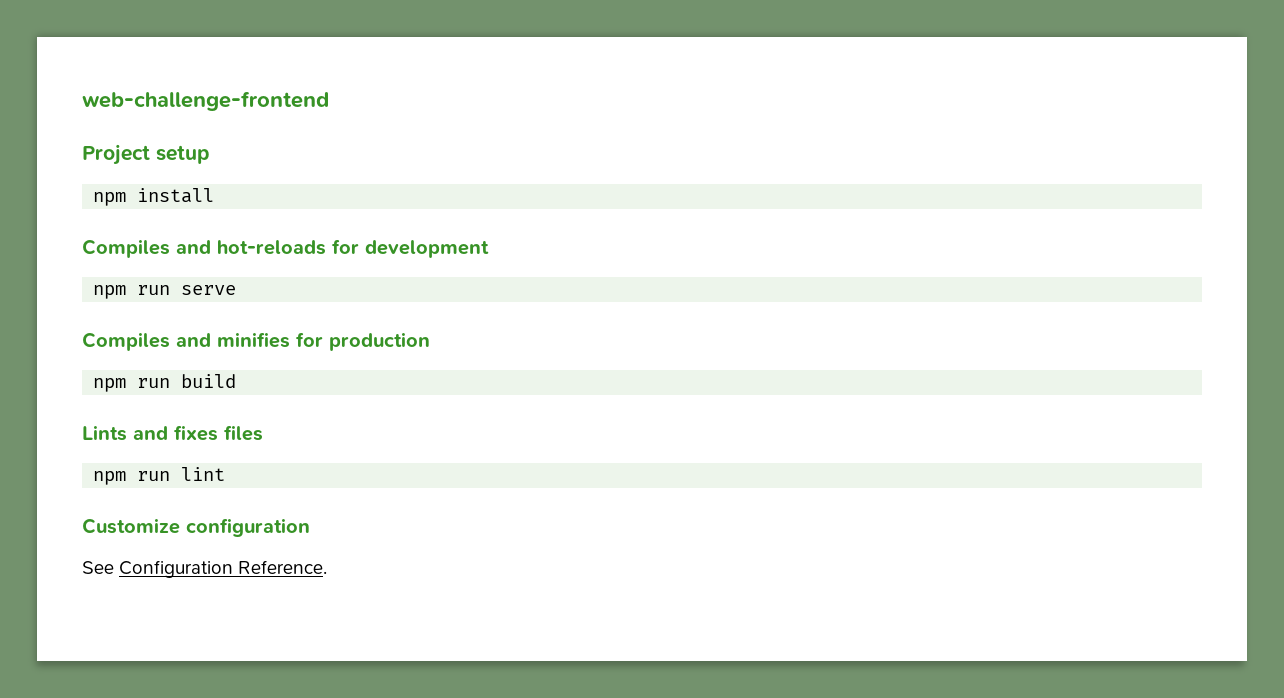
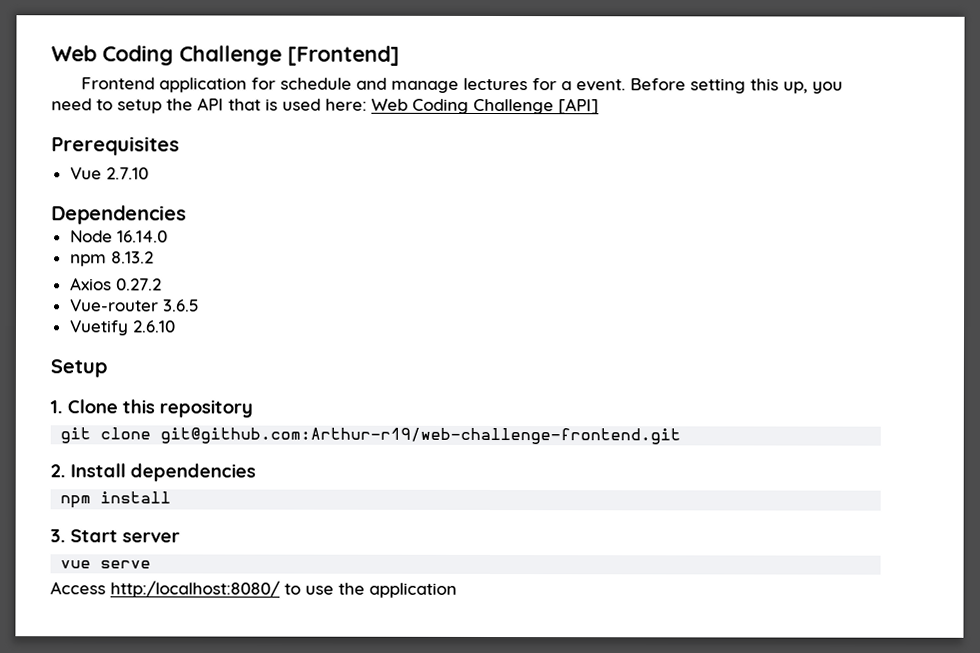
[82,91,329,111] [82,144,210,165] [93,188,215,206] [82,239,489,258] [93,285,237,299] [82,332,430,351] [93,374,237,392] [82,425,263,441] [93,467,226,485] [82,518,310,537] [82,560,328,578] web-challenge-frontend // Project setup // npm install // Compiles and hot-reloads for development // npm run serve // Compiles and minifies for production // npm run build // Lints and fixes files // npm run lint // Customize configuration // See Configuration Reference. -> [51,45,400,66] [80,77,843,94] [51,97,599,115] [51,136,180,156] [69,167,149,180] [51,205,187,225] [69,230,168,243] [69,251,154,267] [69,277,162,291] [69,299,200,312] [68,320,176,336] [50,359,107,378] [50,399,253,418] [60,427,682,445] [50,463,256,482] [60,491,172,509] [50,529,180,543] [60,560,152,569] [50,580,457,598] Web Coding Challenge [Frontend] // Frontend application for schedule and manage lectures for a event. Before setting this up, you need to setup the API that is used here: Web Coding Challenge [API] // Prerequisites // Vue 2.7.10 // Dependencies // Node 16.14.0 // npm 8.13.2 // Axios 0.27.2 // Vue-router 3.6.5 // Vuetify 2.6.10 // Setup // 1. Clone this repository // git clone git@github.com:Arthur-r19/web-challenge-frontend.git // 2. Install dependencies // npm install // 3. Start server // vue serve // Access http:/localhost:8080/ to use the application

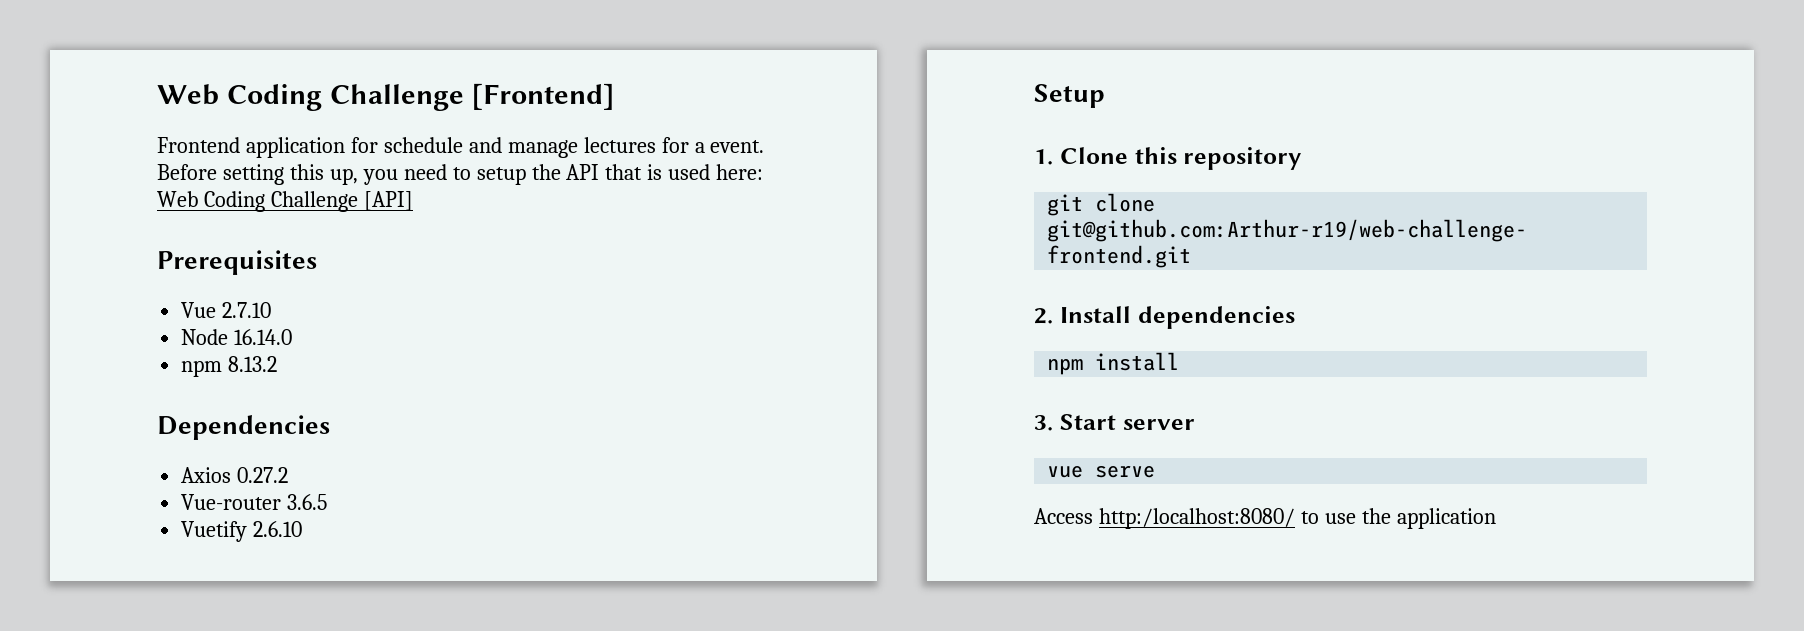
[51,205,187,225] // Dependencies -> (272, 310) none
(154, 257) none -> [157,415,330,440] // Dependencies

